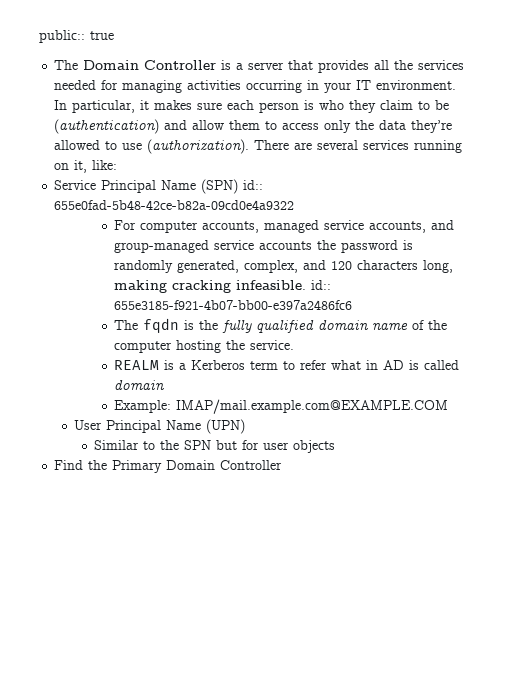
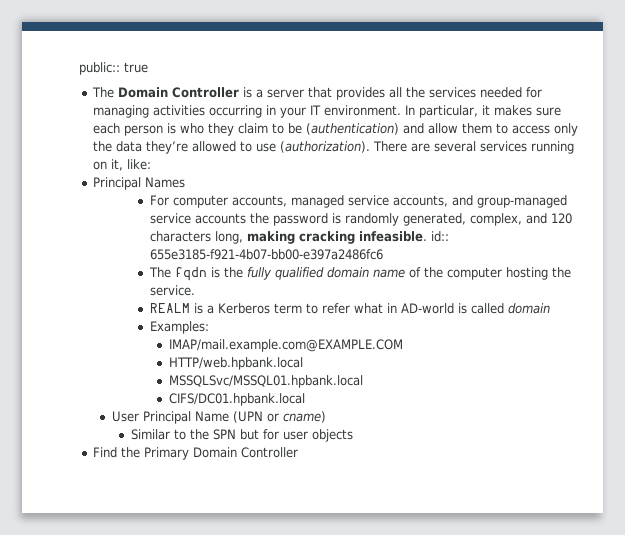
[54,179,264,194] [54,200,295,210] Service Principal Name (SPN) id:: 655e0fad-5b48-42ce-b82a-09cd0e4a9322 -> [93,177,186,190] Principal Names
[383,360,405,370] AD -> [400,303,454,314] AD-world
[114,400,172,413] Example: -> [149,321,209,334] Examples: //
(449, 406) none -> [168,357,303,370] [168,375,363,388] [168,393,305,406] // HTTP/web.hpbank.local // MSSQLSvc/MSSQL01.hpbank.local // CIFS/DC01.hpbank.local
[206,419,246,434] (UPN) -> [233,411,327,423] (UPN or cname)

